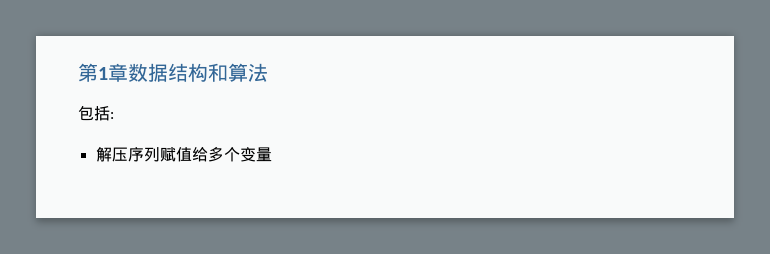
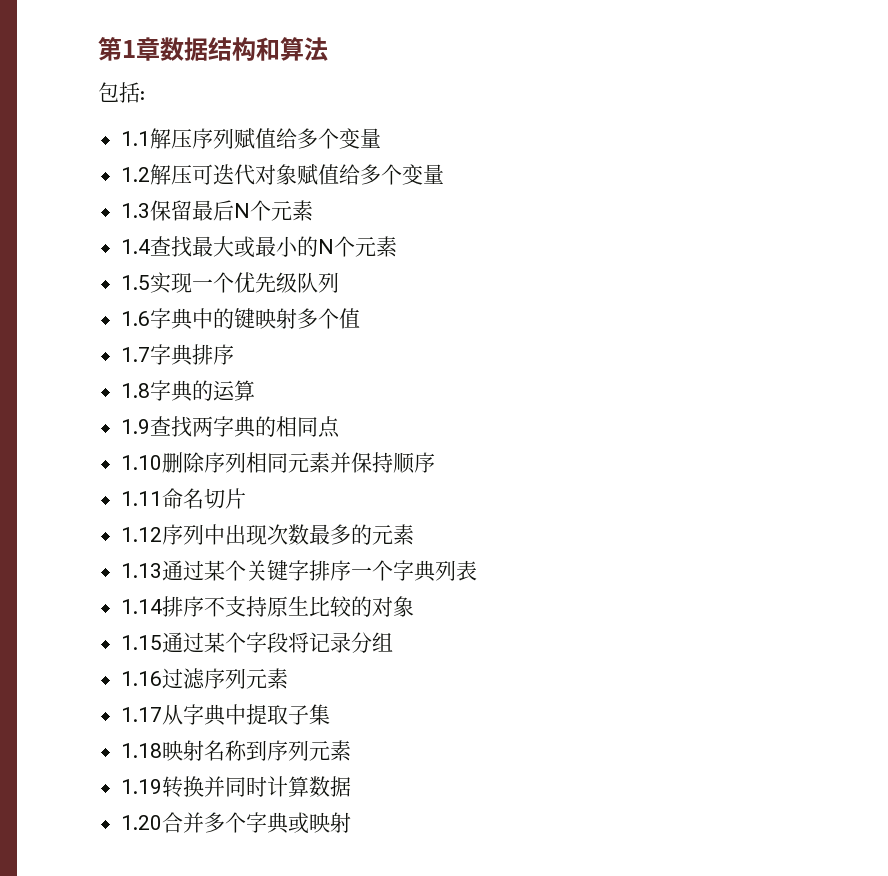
(114, 115) none -> [121,131,151,146] 1.1
(272, 154) none -> [121,164,445,185] [121,200,314,221] [121,236,398,258] [121,272,340,294] [121,308,361,330] [121,344,235,366] [121,380,256,402] [121,416,341,438] [121,452,436,474] [121,488,247,509] [121,524,415,545] [121,560,478,582] [121,596,415,617] [121,632,394,653] [121,668,289,689] [121,704,331,726] [121,740,352,761] [121,776,352,798] [121,812,352,834] // 1.2解压可迭代对象赋值给多个变量 // 1.3保留最后N个元素 // 1.4查找最大或最小的N个元素 // 1.5实现一个优先级队列 // 1.6字典中的键映射多个值 // 1.7字典排序 // 1.8字典的运算 // 1.9查找两字典的相同点 // 1.10删除序列相同元素并保持顺序 // 1.11命名切片 // 1.12序列中出现次数最多的元素 // 1.13通过某个关键字排序一个字典列表 // 1.14排序不支持原生比较的对象 // 1.15通过某个字段将记录分组 // 1.16过滤序列元素 // 1.17从字典中提取子集 // 1.18映射名称到序列元素 // 1.19转换并同时计算数据 // 1.20合并多个字典或映射

